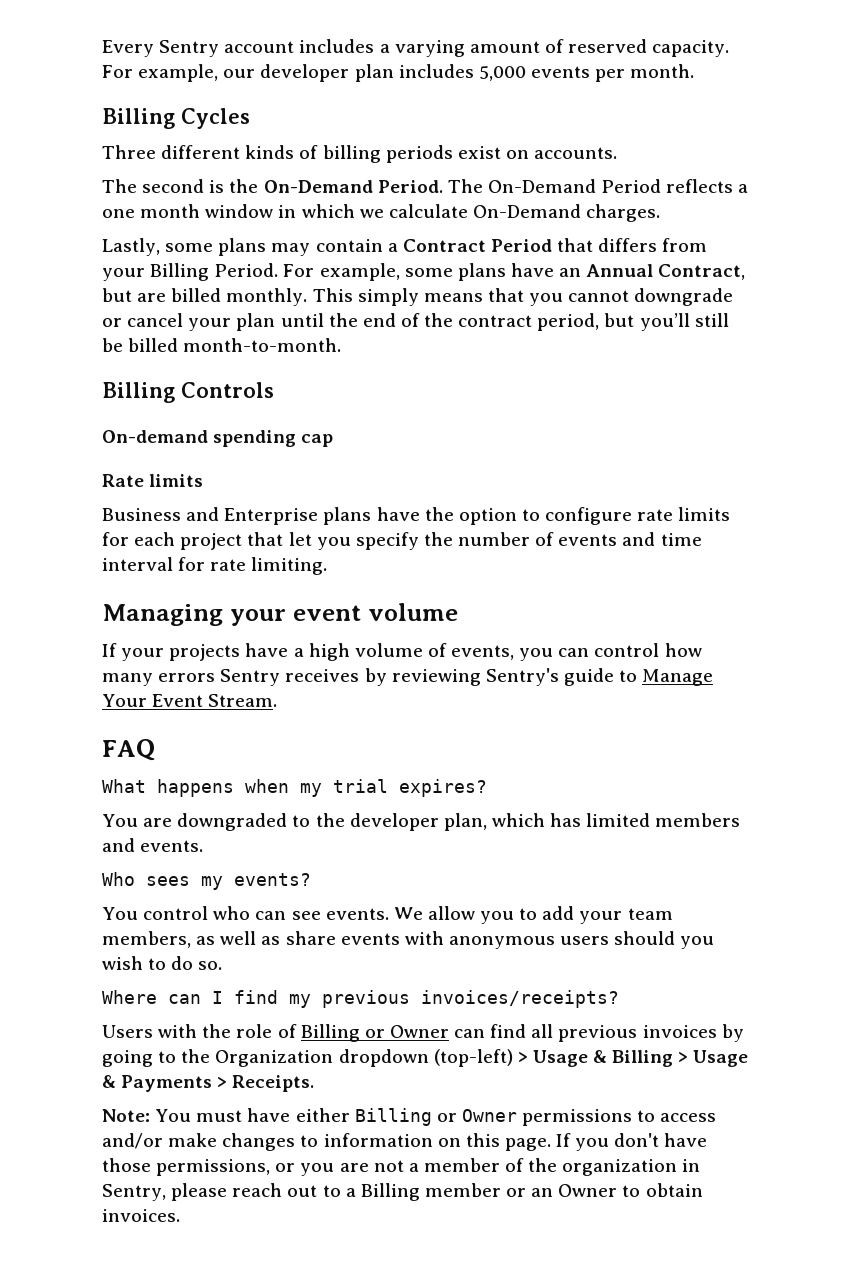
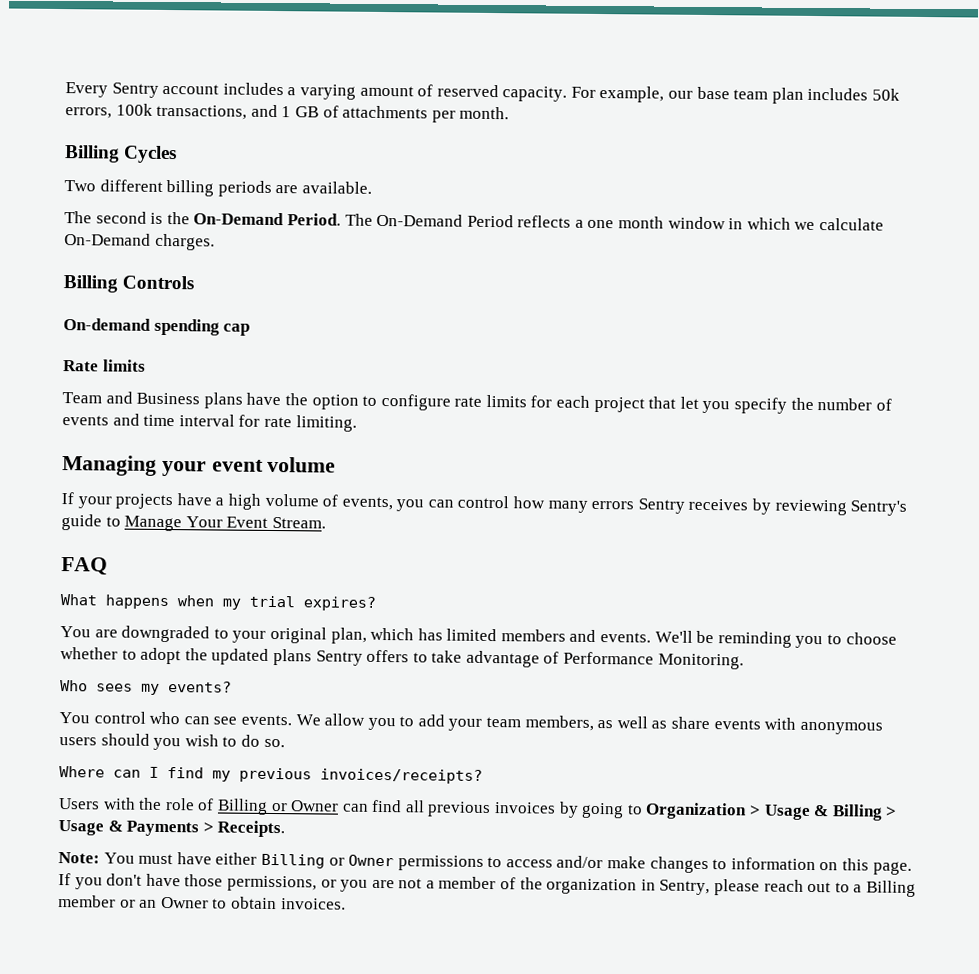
[260,64,695,82] [102,108,250,129] [102,145,618,163] developer plan includes 5,000 events per month. // Billing Cycles // Three different kinds of billing periods exist on accounts. -> [696,86,901,104] [65,103,510,123] [64,145,178,164] [64,179,372,197] base team plan includes 50k errors, 100k transactions, and 1 GB of attachments per month. // Billing Cycles // Two different billing periods are available.
[102,238,708,256] [102,263,746,281] [102,288,734,306] [102,313,729,331] [102,338,342,352] // Lastly, some plans may contain a Contract Period that differs from your Billing Period. For example, some plans have an Annual Contract, but are billed monthly. This simply means that you cannot downgrade or cancel your plan until the end of the contract period, but you’ll still be billed month-to-month. -> (215, 242) none
[102,507,319,525] Business and Enterprise -> [62,391,201,405] Team and Business
[315,813,439,831] the developer -> [232,626,327,644] your original
(204, 846) none -> [654,630,897,649] [60,647,744,670] We'll be reminding you to choose whether to adopt the updated plans Sentry offers to take advantage of Performance Monitoring.
[181,1049,513,1067] the Organization dropdown (top-left) -> [645,802,748,820] Organization

